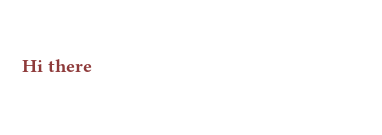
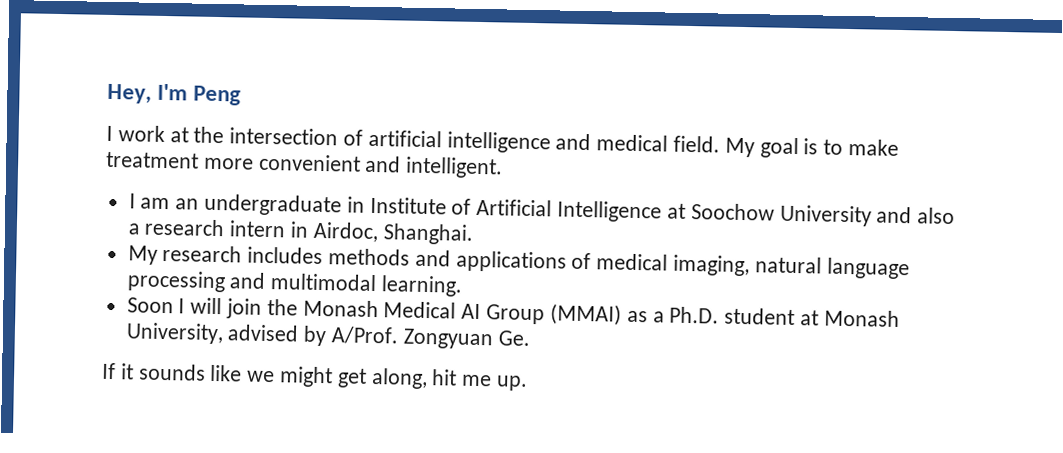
[22,59,92,72] Hi there -> [107,83,242,106] [106,125,900,159] [106,151,504,179] [128,193,956,227] [127,218,474,245] [127,244,910,280] [126,270,464,297] [126,297,900,328] [125,322,531,350] [102,362,529,391] Hey, I'm Peng // I work at the intersection of artificial intelligence and medical field. My goal is to make treatment more convenient and intelligent. // I am an undergraduate in Institute of Artificial Intelligence at Soochow University and also a research intern in Airdoc, Shanghai. // My research includes methods and applications of medical imaging, natural language processing and multimodal learning. // Soon I will join the Monash Medical AI Group (MMAI) as a Ph.D. student at Monash University, advised by A/Prof. Zongyuan Ge. // If it sounds like we might get along, hit me up.

